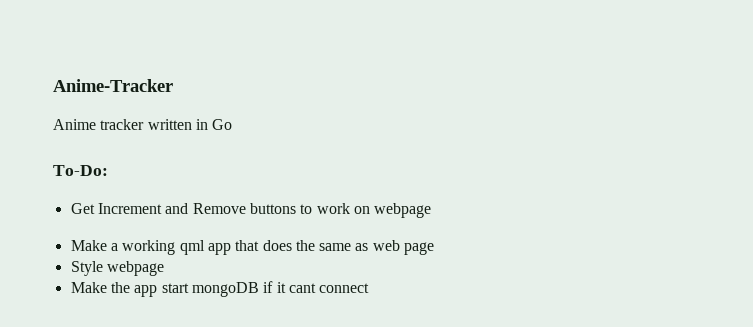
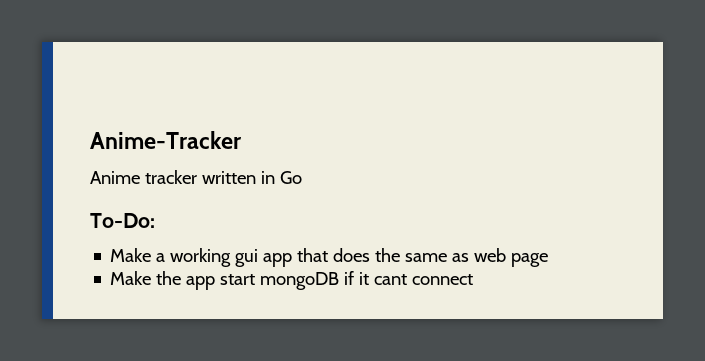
[70,203,432,218] // Get Increment and Remove buttons to work on webpage -> (155, 220) none
[179,240,205,255] qml -> [235,249,259,267] gui
[70,261,164,276] // Style webpage -> (549, 260) none

